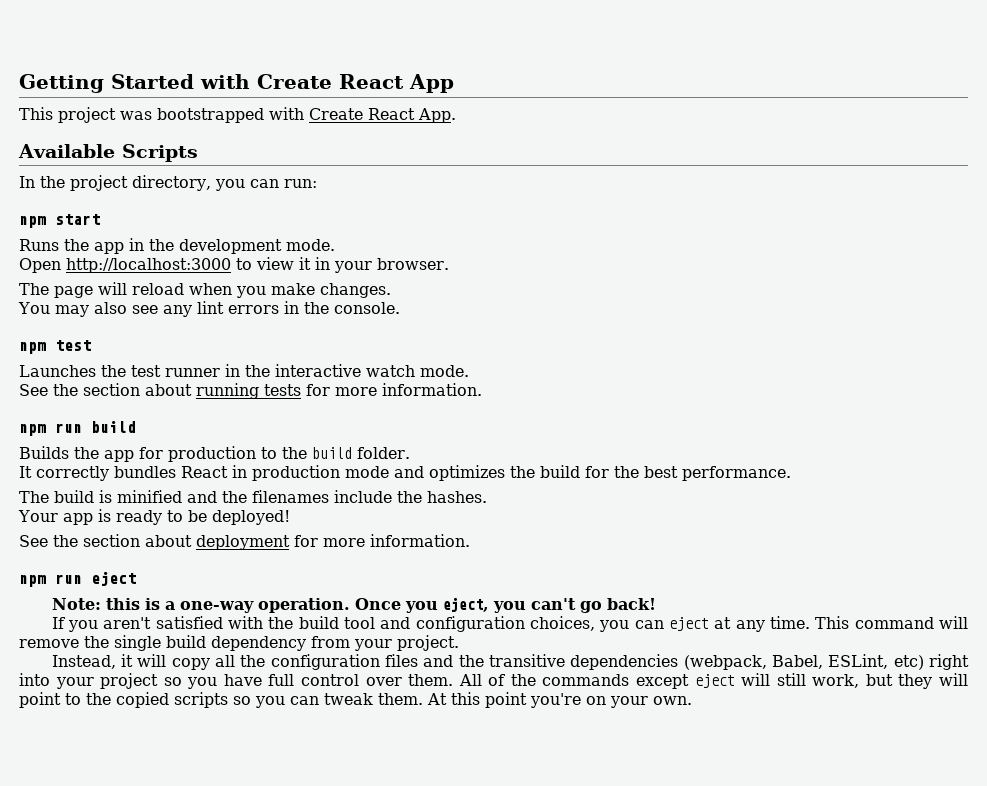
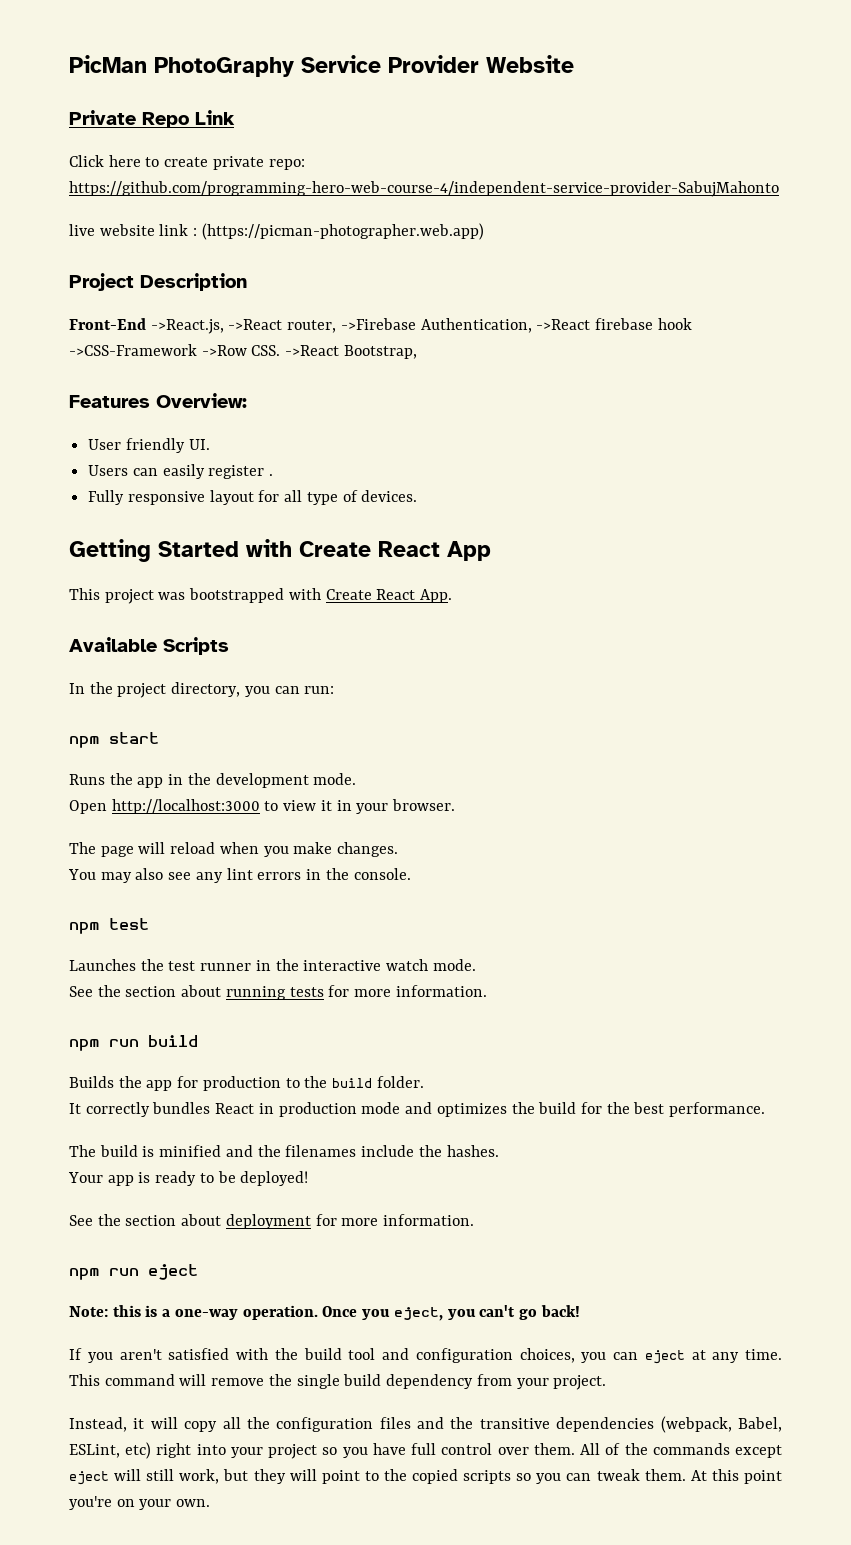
(19, 83) none -> [69,55,574,77] [69,110,235,128] [69,155,305,170] [69,181,779,197] [69,223,484,240] [69,273,247,291] [69,318,692,334] [69,344,417,359] [69,393,247,408] [88,438,210,453] [88,464,274,479] [88,490,418,505] PicMan PhotoGraphy Service Provider Website // Private Repo Link // Click here to create private repo: https://github.com/programming-hero-web-course-4/independent-service-provider-SabujMahonto // live website link : (https://picman-photographer.web.app) // Project Description // Front-End ->React.js, ->React router, ->Firebase Authentication, ->React firebase hook ->CSS-Framework ->Row CSS. ->React Bootstrap, // Features Overview: // User friendly UI. // Users can easily register . // Fully responsive layout for all type of devices. //

